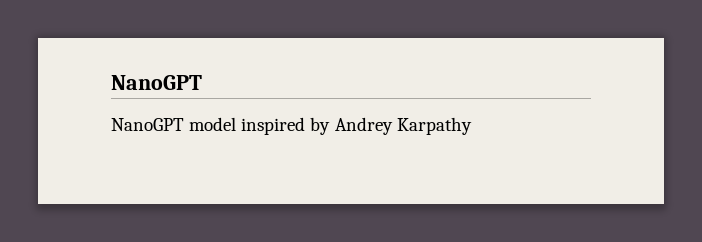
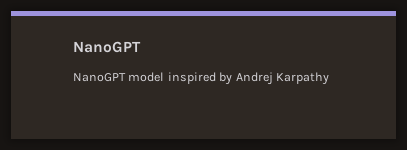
[334,117,393,135] Andrey -> [235,72,273,85] Andrej

